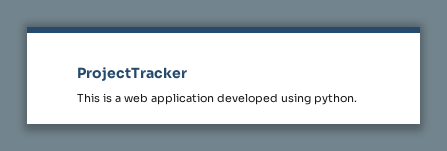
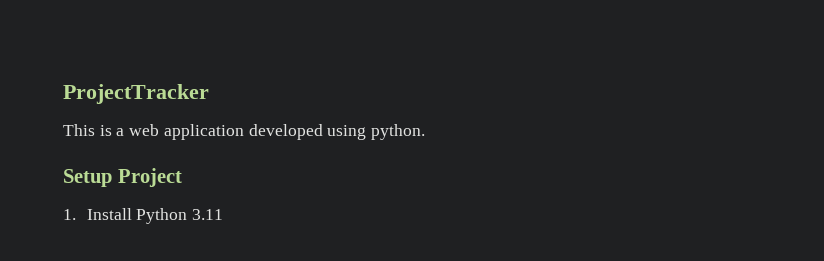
(357, 99) none -> [63,168,182,187] [63,208,224,224] // Setup Project // 1. Install Python 3.11

